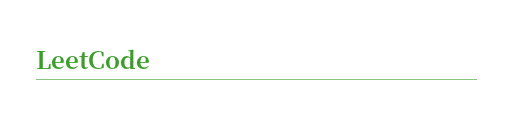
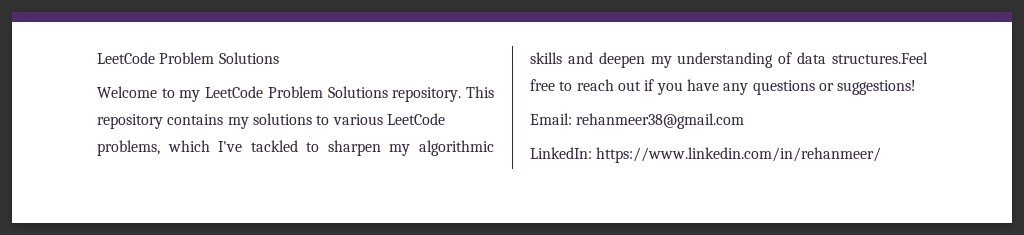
[36,49,150,69] LeetCode -> [97,52,279,64] [97,86,494,102] [97,113,445,129] [97,140,494,156] [530,52,928,68] [530,79,917,95] [530,113,745,129] [530,147,882,163] LeetCode Problem Solutions // Welcome to my LeetCode Problem Solutions repository. This repository contains my solutions to various LeetCode problems, which I've tackled to sharpen my algorithmic skills and deepen my understanding of data structures.Feel free to reach out if you have any questions or suggestions! // Email: rehanmeer38@gmail.com // LinkedIn: https://www.linkedin.com/in/rehanmeer/

